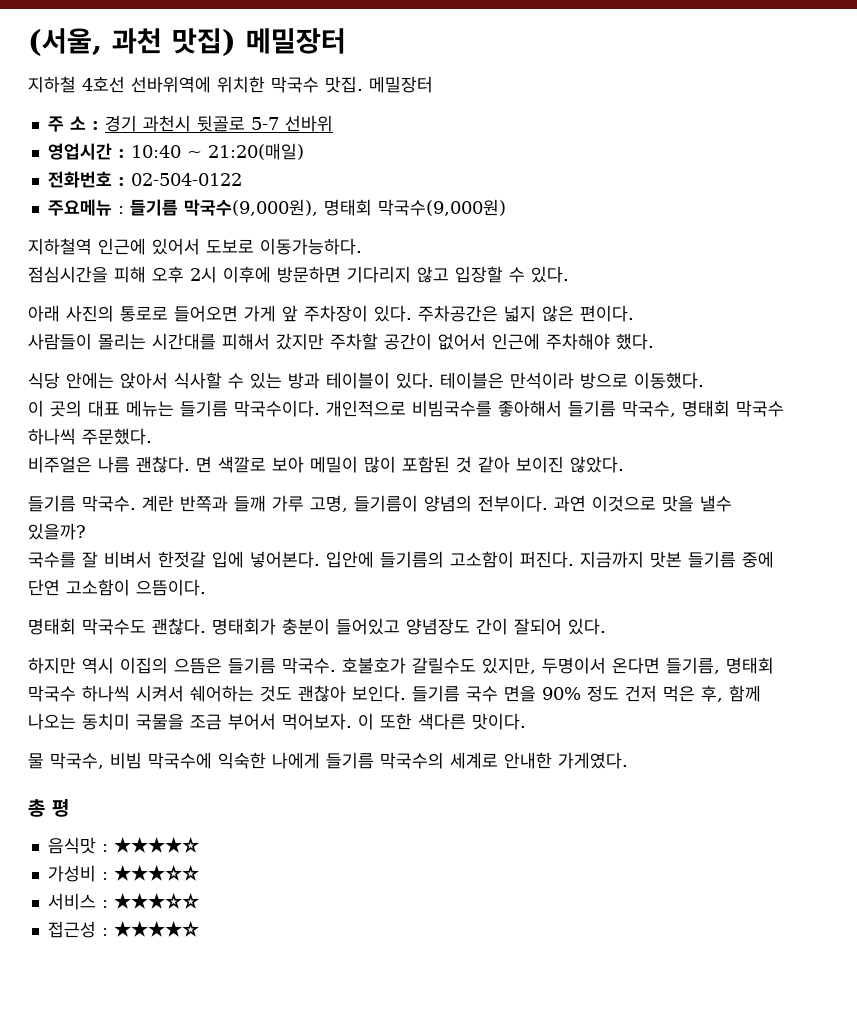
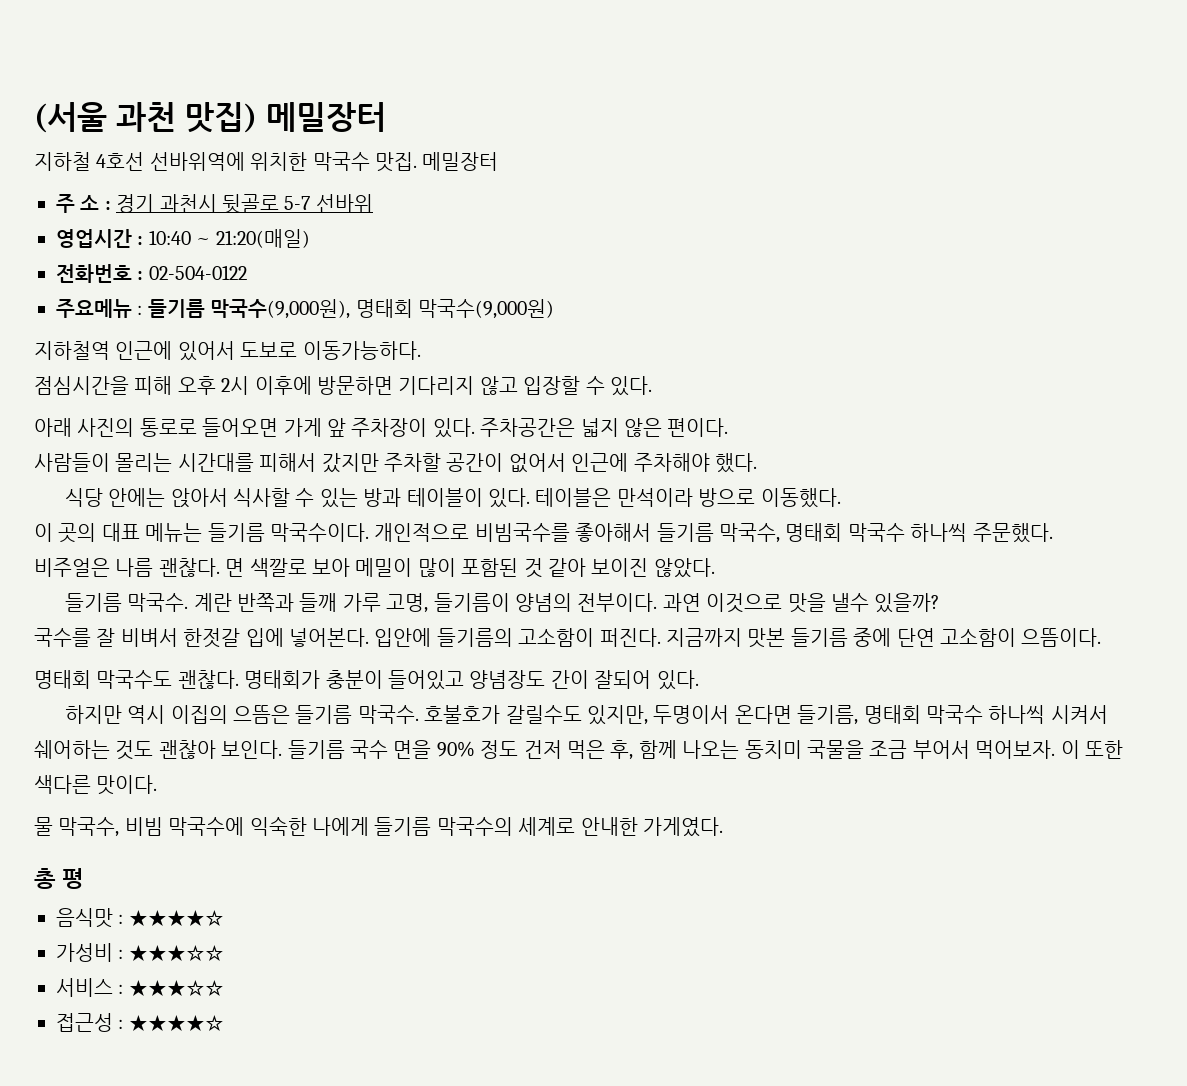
[28,28,102,56] (서울, -> [34,102,107,133] (서울

